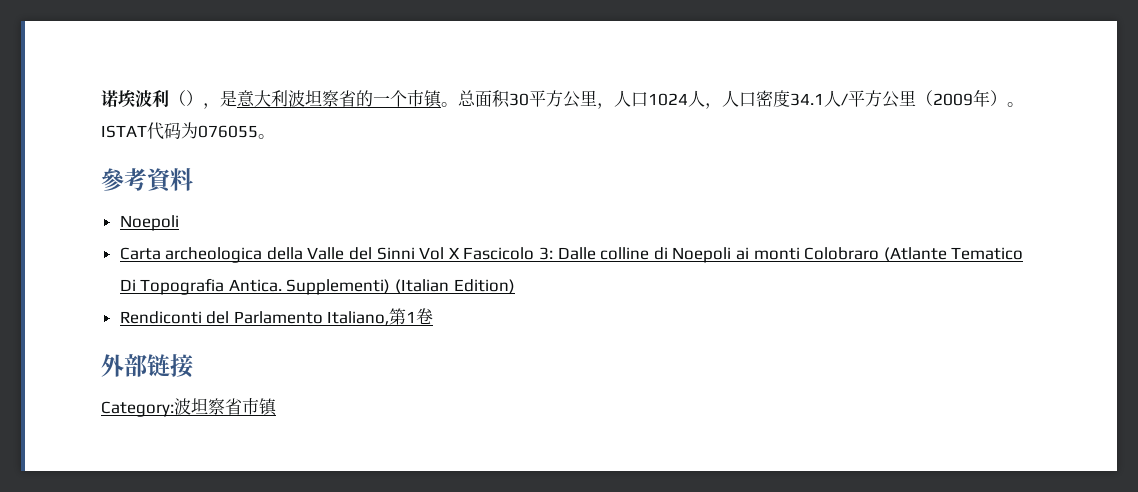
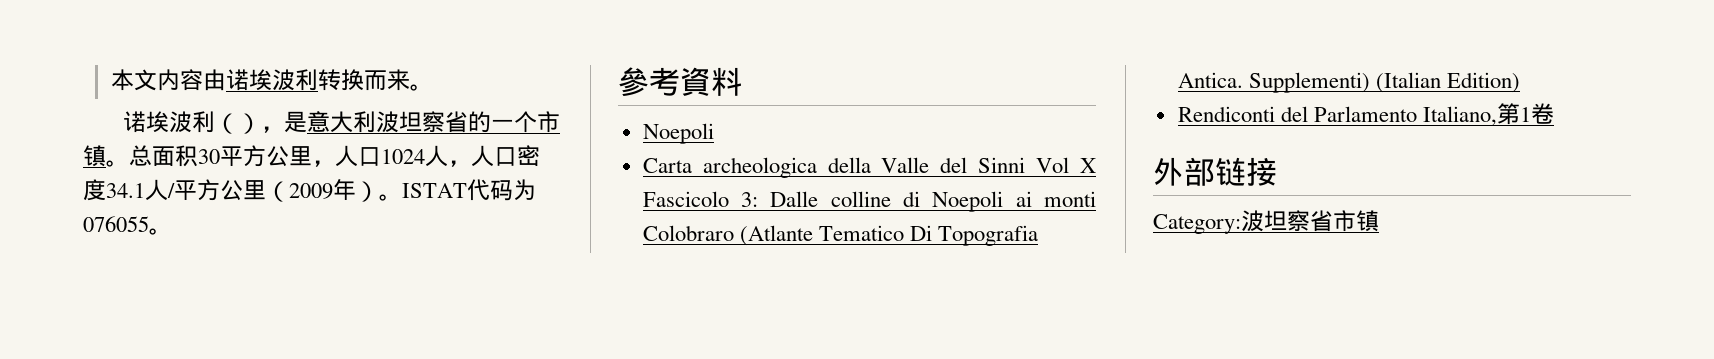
(101, 98) none -> [110,69,433,91] 本文内容由诺埃波利转换而来。 //

